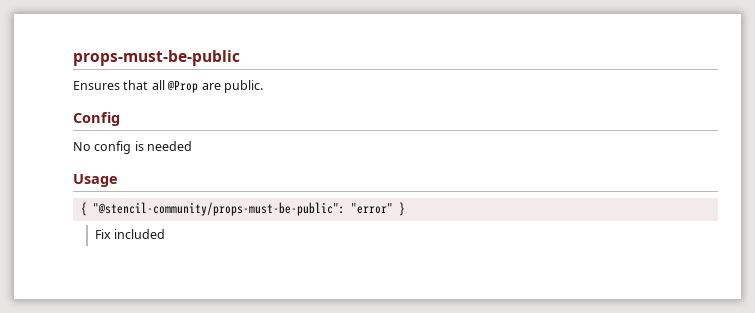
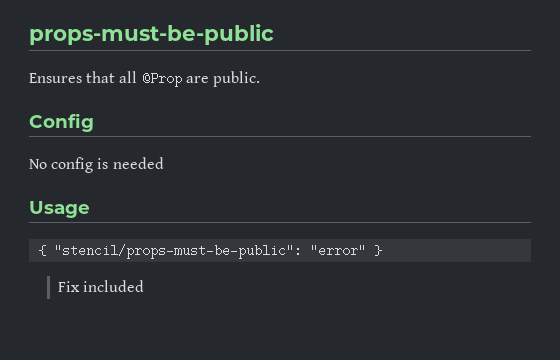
[92,202,345,216] "@stencil-community/props-must-be-public": -> [54,244,303,259] "stencil/props-must-be-public":

